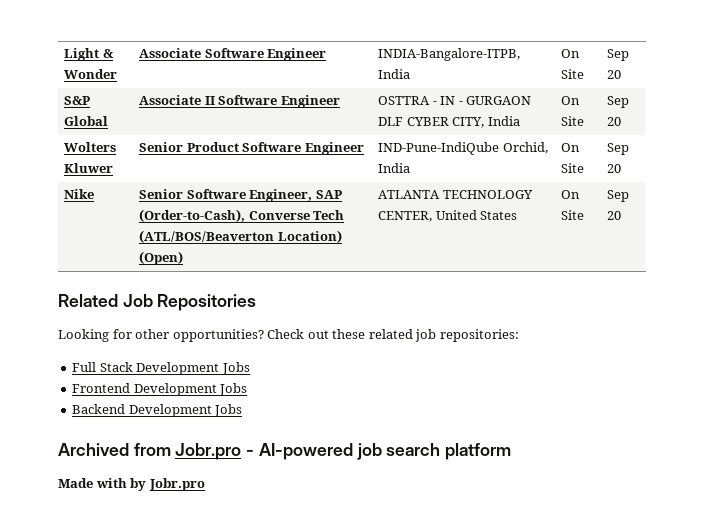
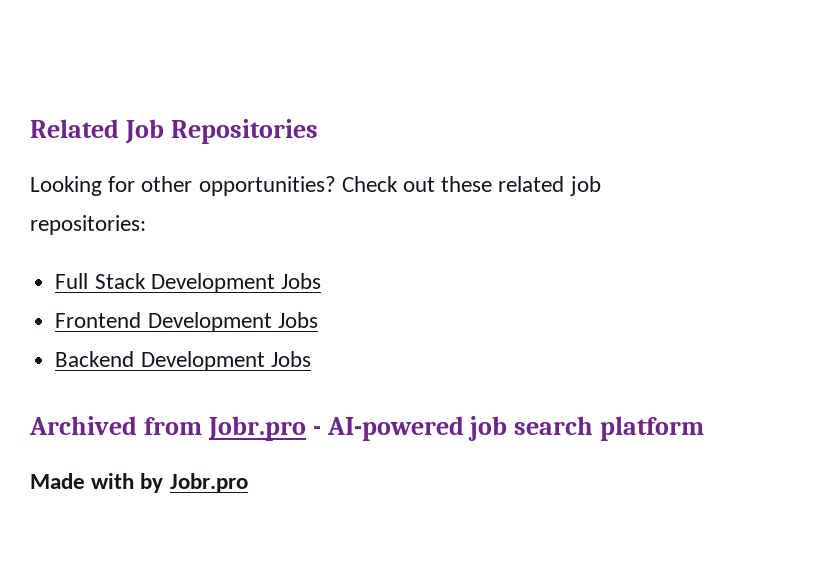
[64,48,114,61] [64,69,118,79] [139,48,327,61] [378,48,521,61] [378,69,411,79] [561,49,581,58] [561,69,585,79] [607,49,630,61] [607,70,622,79] [64,96,91,105] [64,116,109,126] [139,95,340,108] [378,96,532,105] [378,116,520,128] [561,96,581,105] [561,116,585,126] [607,96,630,108] [607,117,622,126] [64,142,117,152] [64,163,114,173] [139,142,364,155] [378,142,548,155] [378,163,411,173] [561,143,581,152] [561,163,585,173] [607,143,630,155] [607,164,622,173] [64,189,95,199] [139,189,342,202] [139,209,345,222] [139,230,342,243] [139,251,184,265] [378,190,533,199] [378,210,518,222] [561,190,581,199] [561,210,585,220] [607,190,630,202] [607,211,622,220] Light & Wonder | Associate Software Engineer | INDIA-Bangalore-ITPB, India | On Site | Sep 20 // S&P Global | Associate II Software Engineer | OSTTRA - IN - GURGAON DLF CYBER CITY, India | On Site | Sep 20 // Wolters Kluwer | Senior Product Software Engineer | IND-Pune-IndiQube Orchid, India | On Site | Sep 20 // Nike | Senior Software Engineer, SAP (Order-to-Cash), Converse Tech (ATL/BOS/Beaverton Location) (Open) | ATLANTA TECHNOLOGY CENTER, United States | On Site | Sep 20 // -> (30, 128) none

